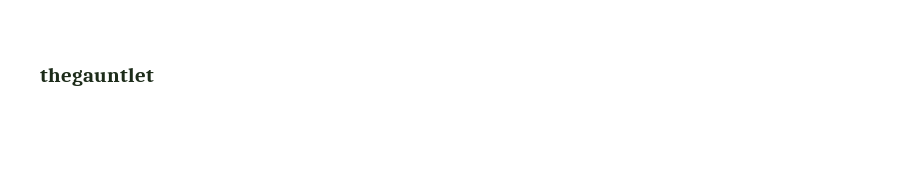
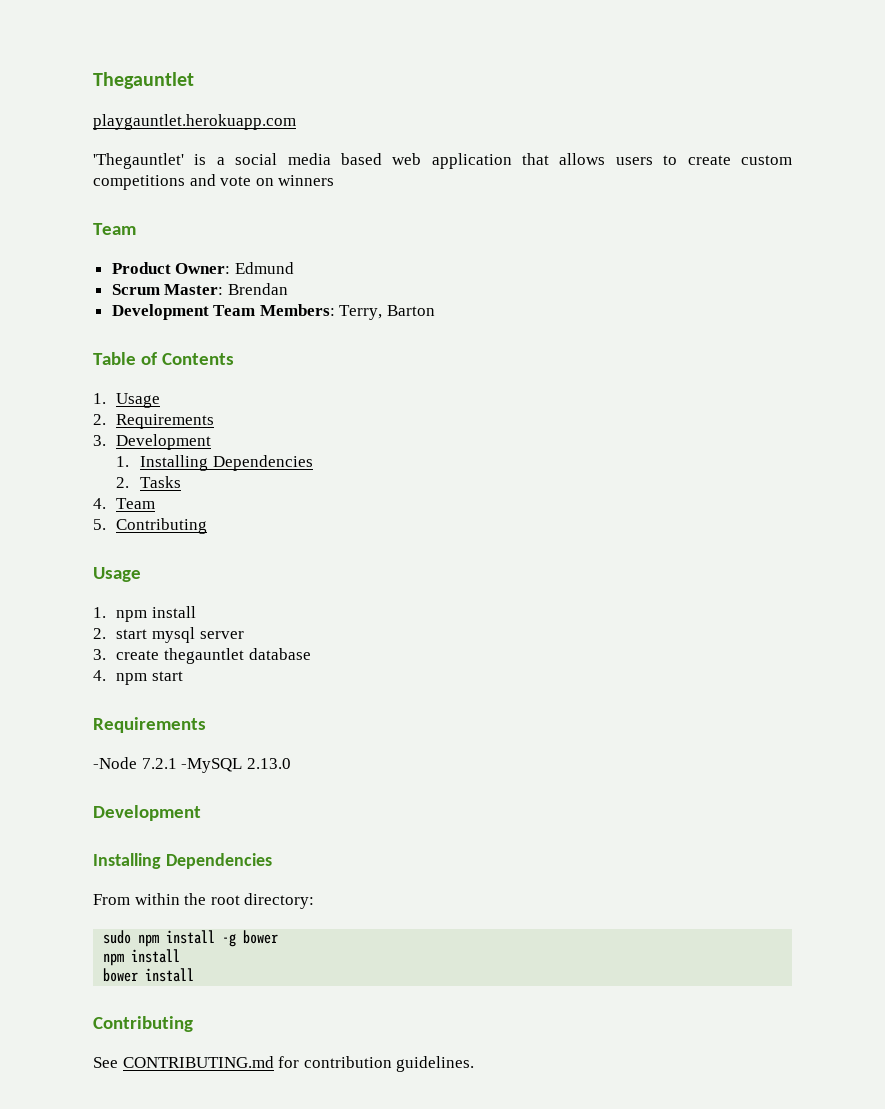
[40,67,154,86] thegauntlet -> [93,72,194,89] [93,114,296,130] [93,153,792,169] [93,174,335,190] [93,223,136,235] [111,262,294,274] [111,283,288,295] [111,304,436,320] [93,352,234,365] [93,393,161,408] [93,414,215,429] [93,434,212,450] [116,455,313,471] [116,476,181,488] [93,498,156,509] [93,518,208,534] [93,567,141,582] [93,606,197,622] [93,627,244,643] [93,648,311,664] [93,670,184,685] [93,717,206,733] [93,757,291,773] [93,805,201,821] [93,853,272,869] [93,893,315,909] [103,930,279,947] [103,949,181,966] [103,968,195,982] [93,1016,193,1032] [93,1056,475,1072] Thegauntlet // playgauntlet.herokuapp.com // 'Thegauntlet' is a social media based web application that allows users to create custom competitions and vote on winners // Team // Product Owner: Edmund // Scrum Master: Brendan // Development Team Members: Terry, Barton // Table of Contents // 1. Usage // 2. Requirements // 3. Development // 1. Installing Dependencies // 2. Tasks // 4. Team // 5. Contributing // Usage // 1. npm install // 2. start mysql server // 3. create thegauntlet database // 4. npm start // Requirements // -Node 7.2.1 -MySQL 2.13.0 // Development // Installing Dependencies // From within the root directory: // sudo npm install -g bower // npm install // bower install // Contributing // See CONTRIBUTING.md for contribution guidelines.

